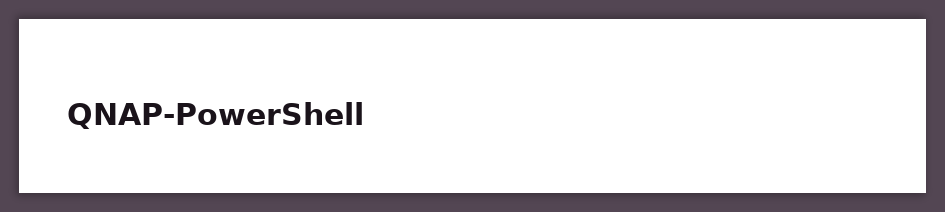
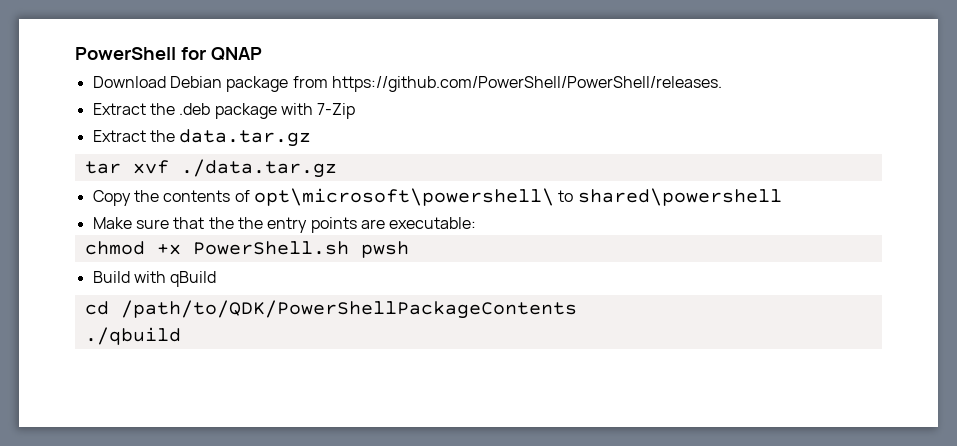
[67,102,364,129] QNAP-PowerShell -> [75,47,262,61] [92,76,722,92] [92,103,356,119] [92,129,312,147] [84,159,337,178] [92,188,782,206] [92,217,477,233] [84,241,409,258] [92,271,217,287] [84,300,577,319] [84,327,181,345] PowerShell for QNAP // Download Debian package from https://github.com/PowerShell/PowerShell/releases. // Extract the .deb package with 7-Zip // Extract the data.tar.gz // tar xvf ./data.tar.gz // Copy the contents of opt\microsoft\powershell\ to shared\powershell // Make sure that the the entry points are executable: // chmod +x PowerShell.sh pwsh // Build with qBuild // cd /path/to/QDK/PowerShellPackageContents // ./qbuild

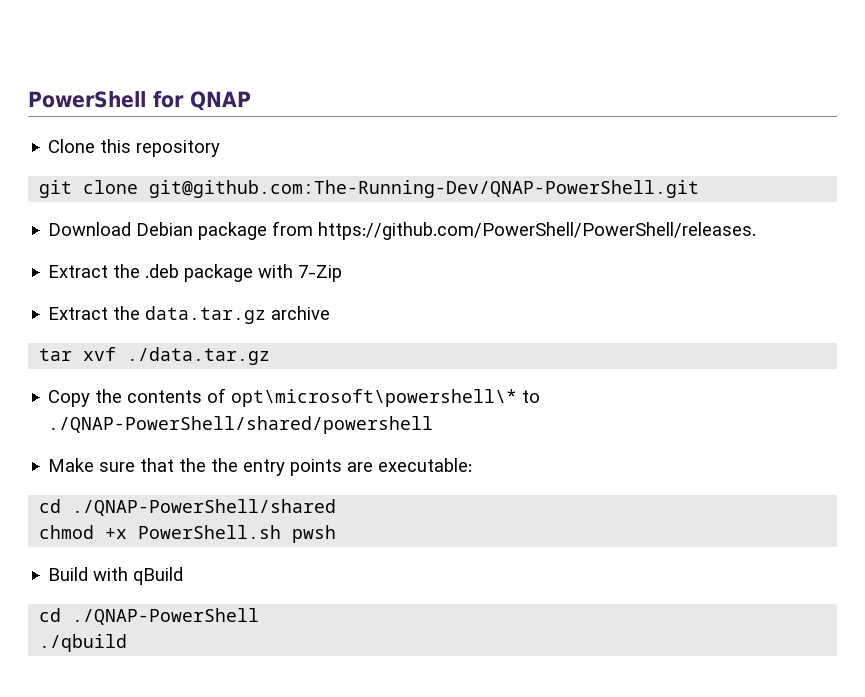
(262, 54) none -> [48,139,221,157] [39,180,700,198] // Clone this repository // git clone git@github.com:The-Running-Dev/QNAP-PowerShell.git
(312, 138) none -> [271,306,331,320] archive
[253,188,782,206] opt\microsoft\powershell\ to shared\powershell -> [231,389,541,407] [48,416,434,434] opt\microsoft\powershell\* to ./QNAP-PowerShell/shared/powershell
(477, 223) none -> [39,499,337,516] // cd ./QNAP-PowerShell/shared
[120,300,577,319] /path/to/QDK/PowerShellPackageContents -> [72,608,260,625] ./QNAP-PowerShell

